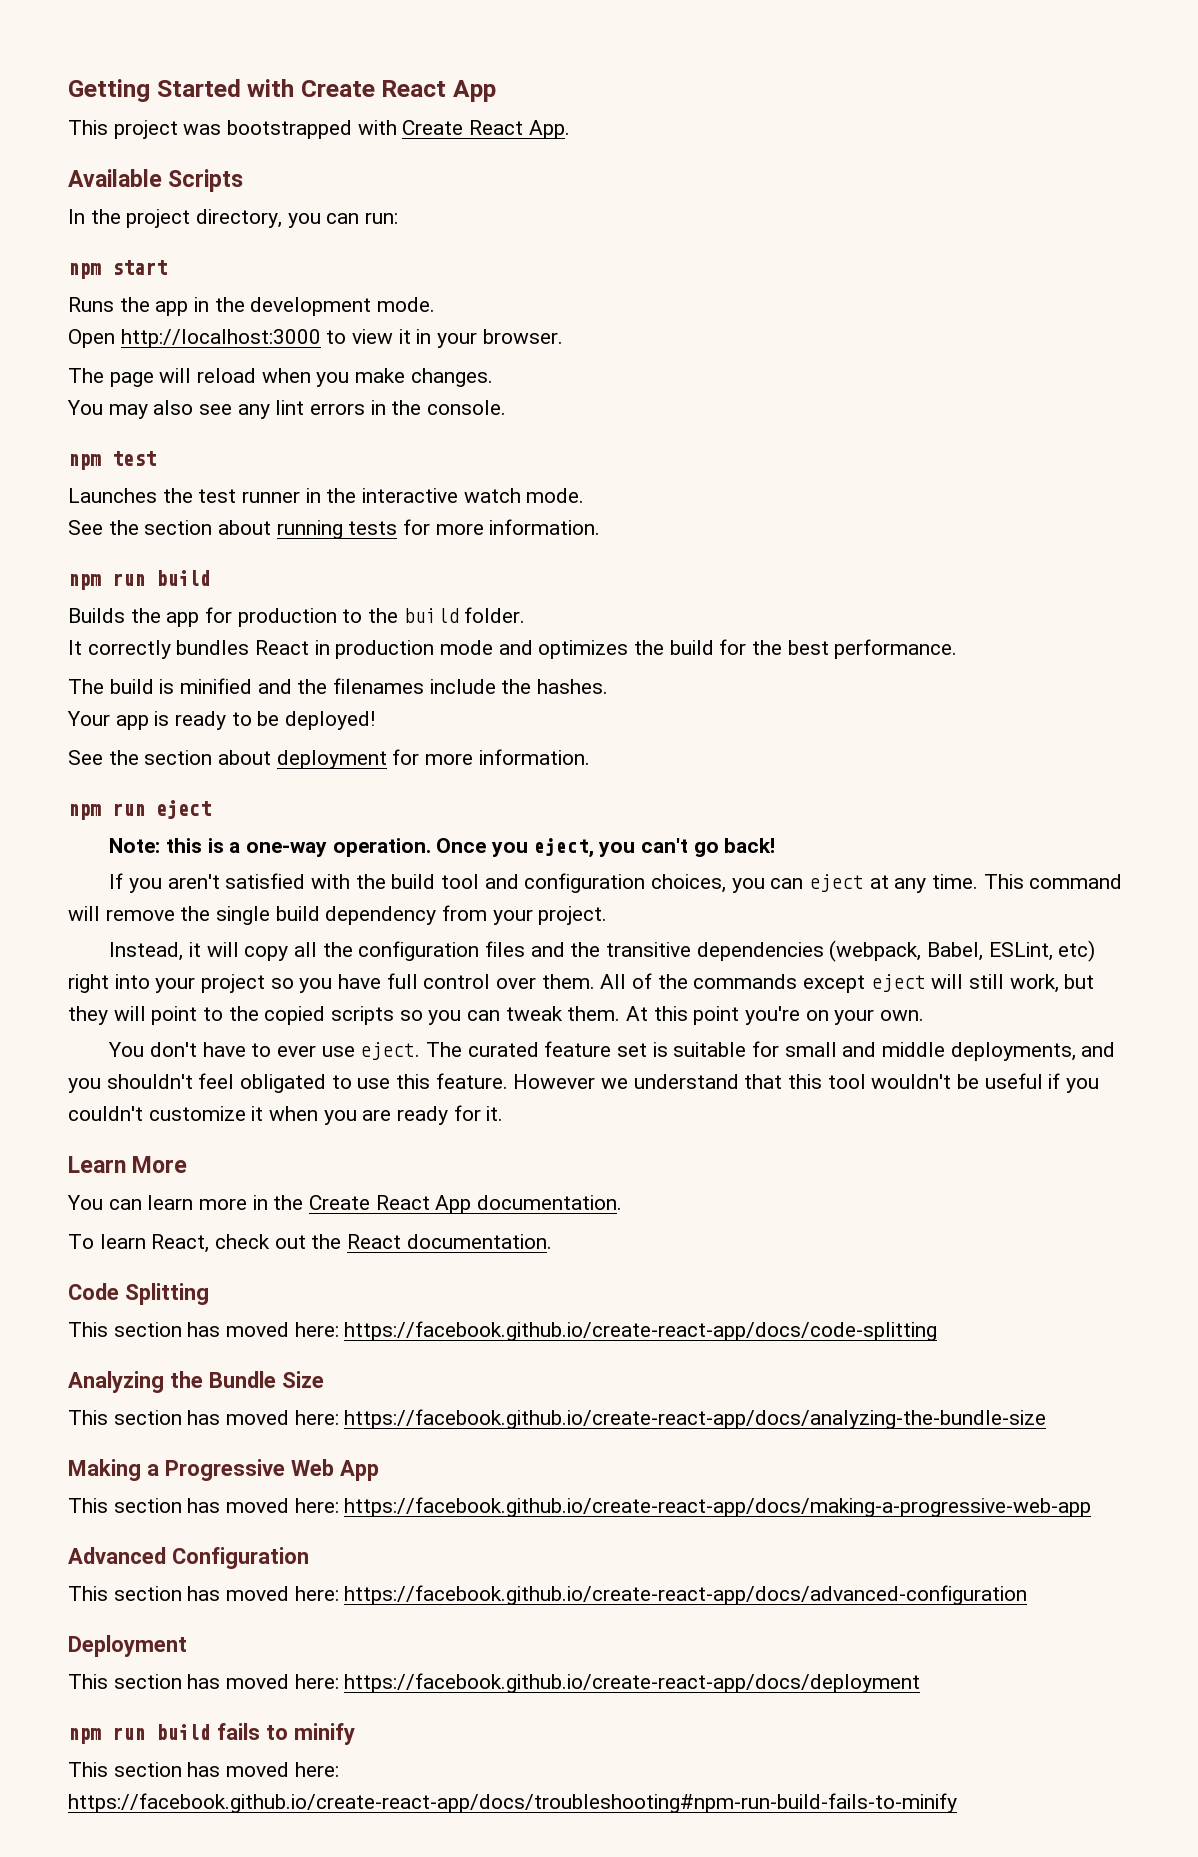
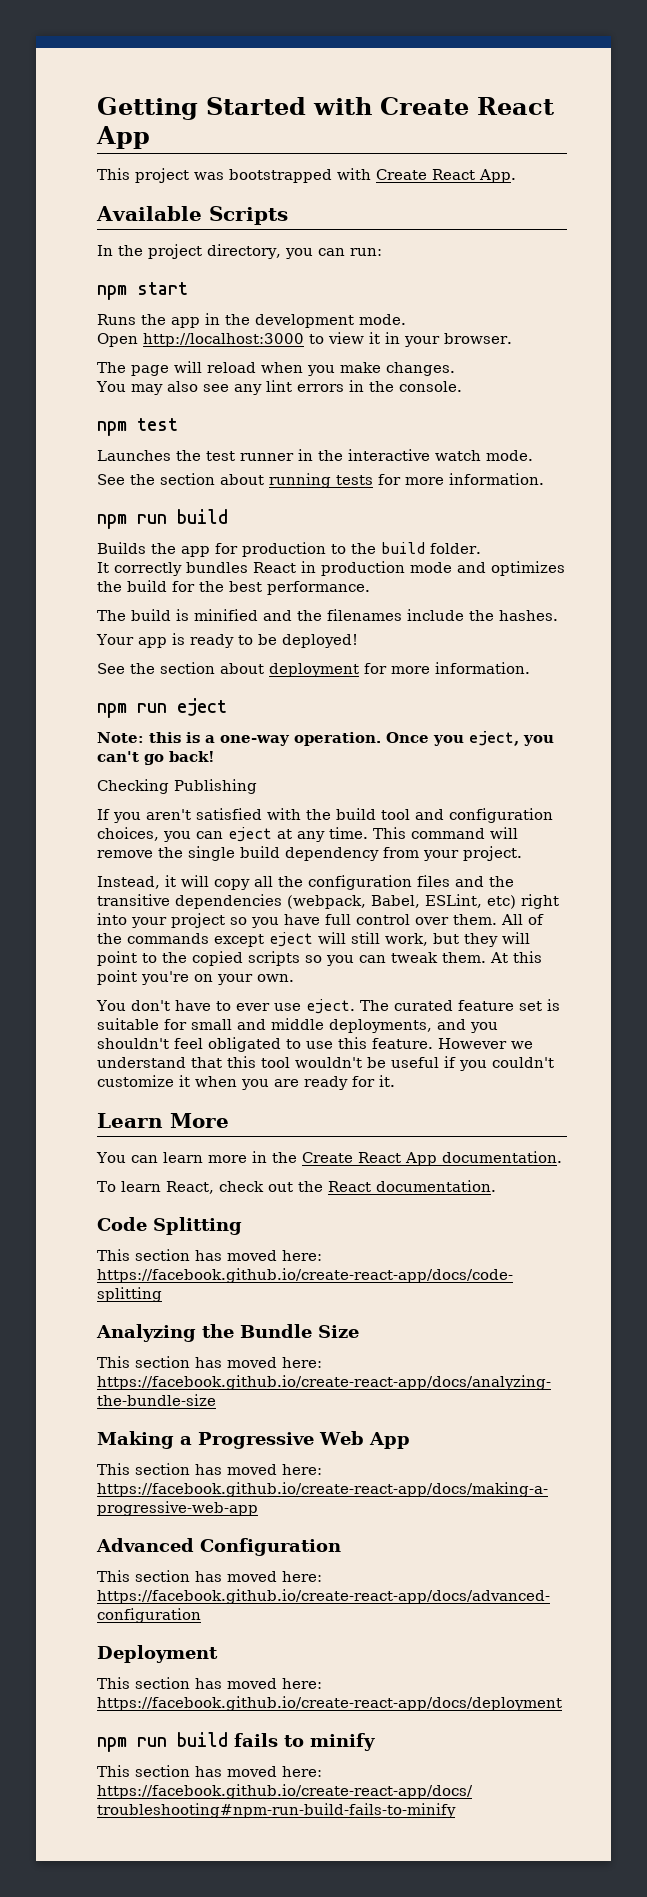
(776, 845) none -> [97,779,257,794] // Checking Publishing

